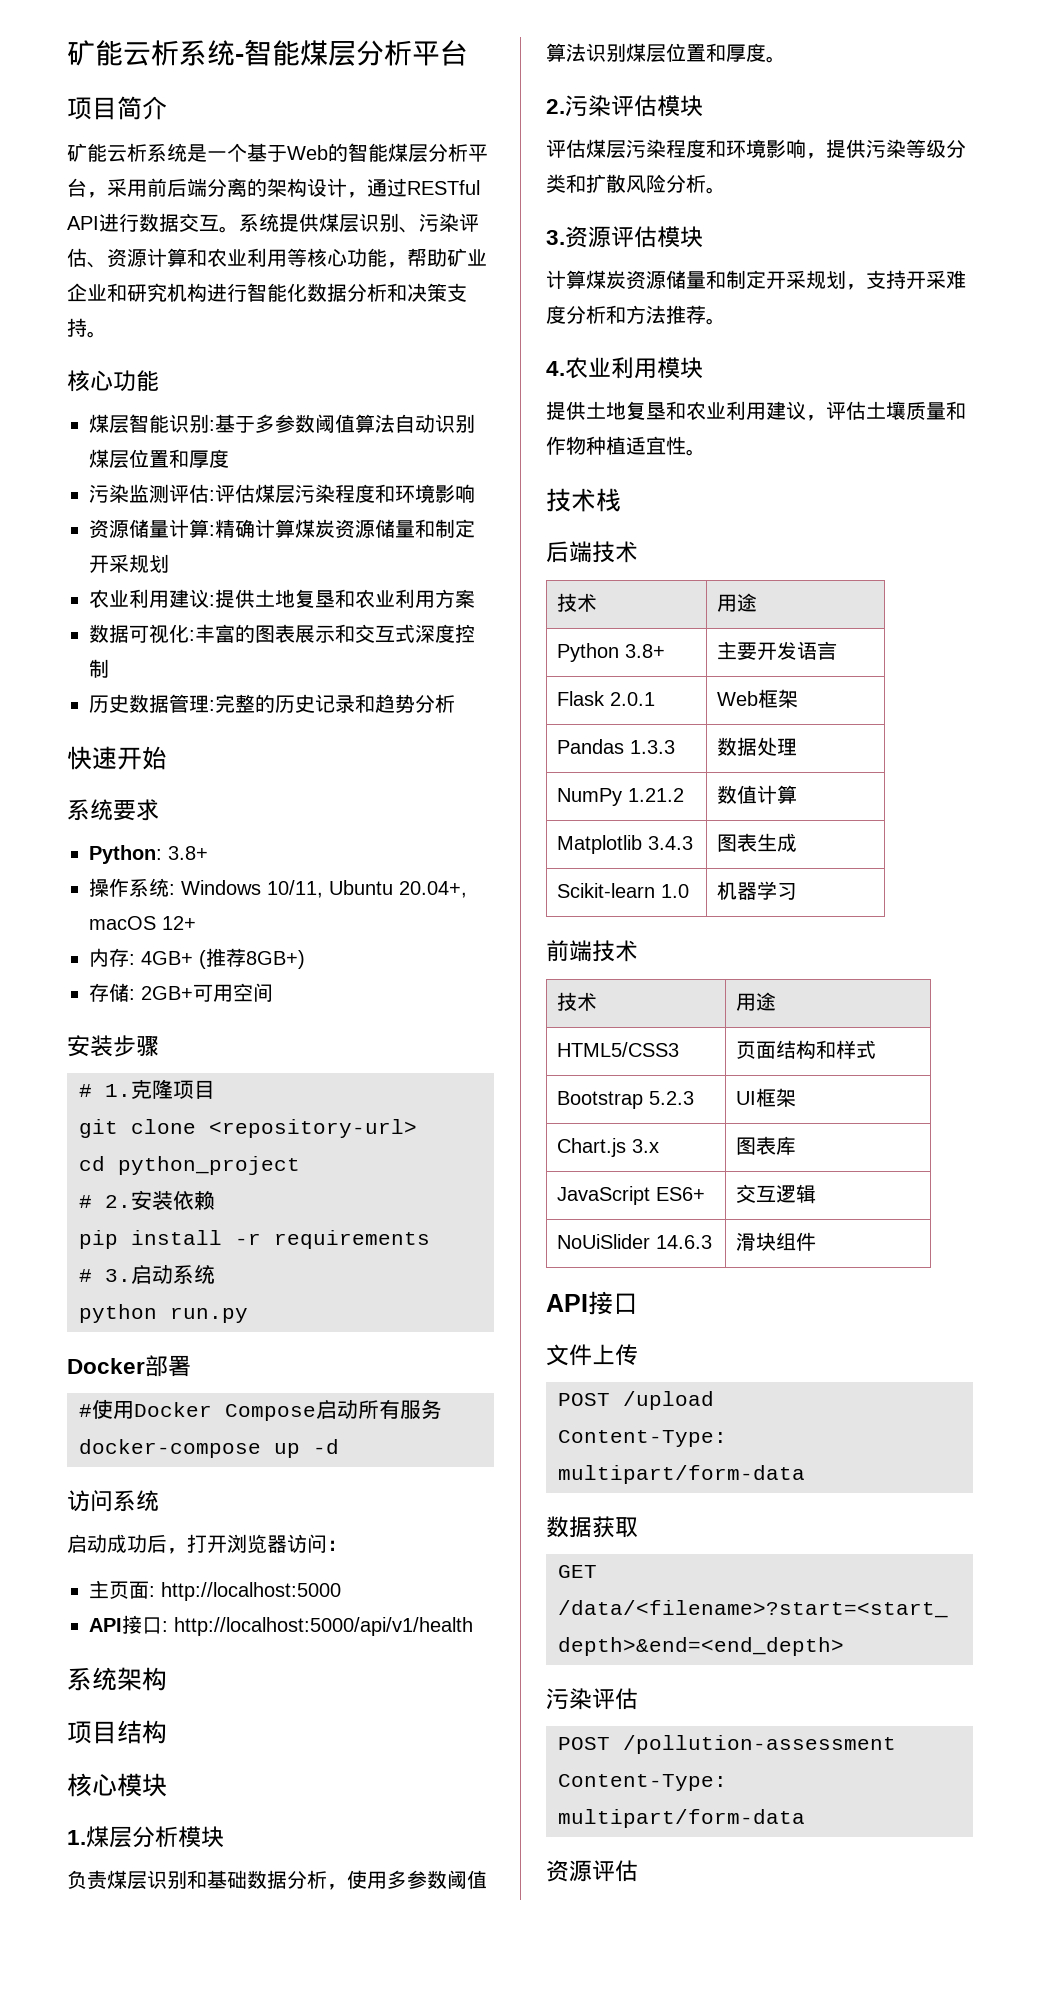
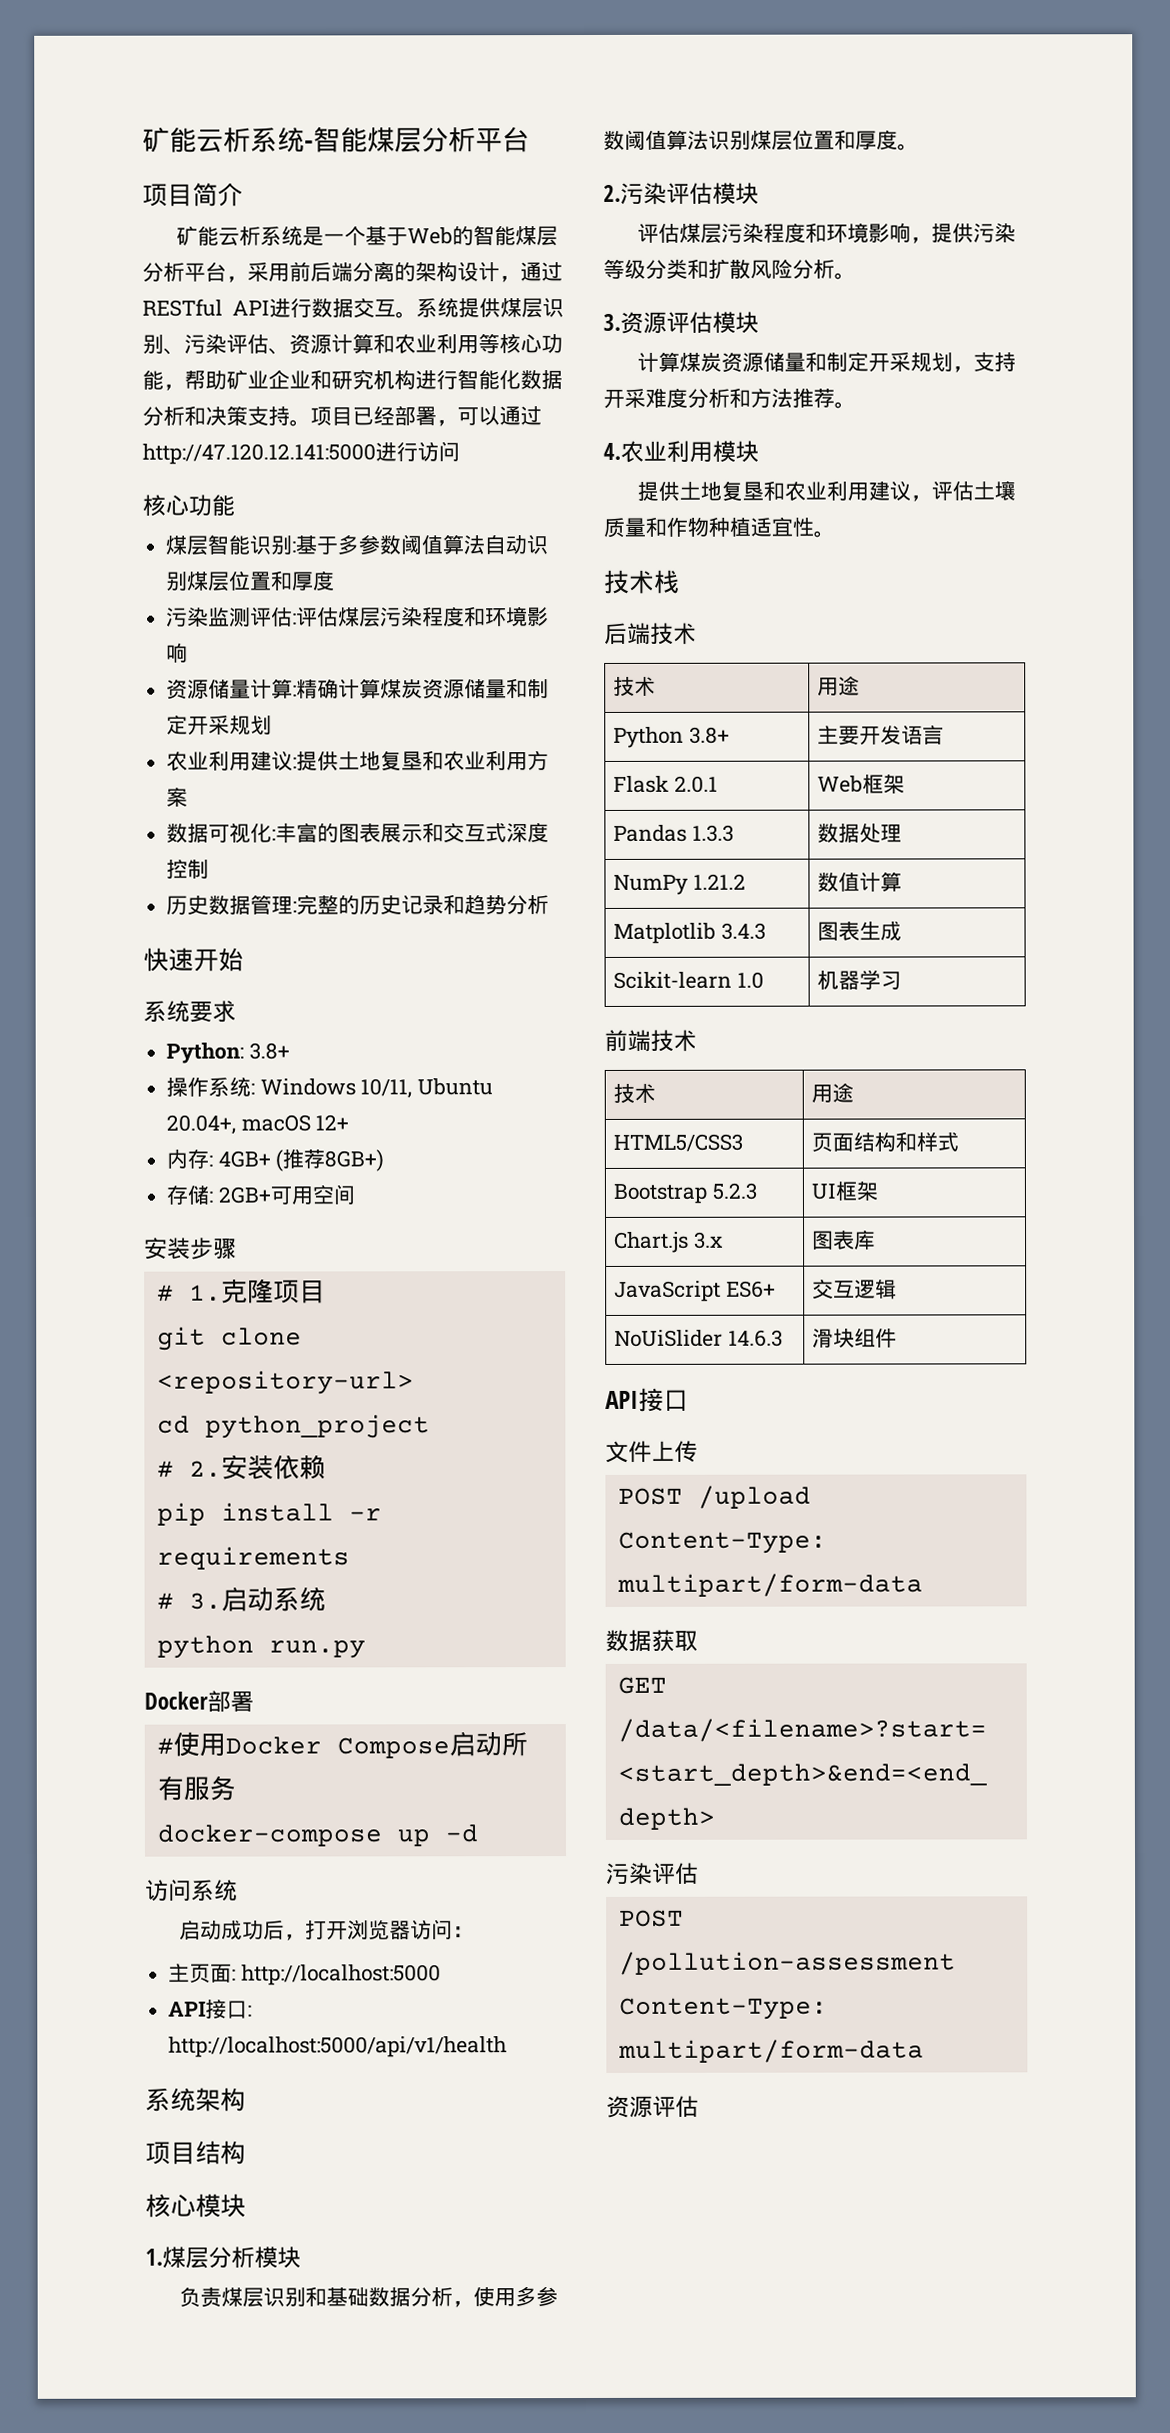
(107, 334) none -> [310,405,542,427] [142,441,460,465] 项目已经部署，可以通过http://47.120.12.141:5000进行访问

